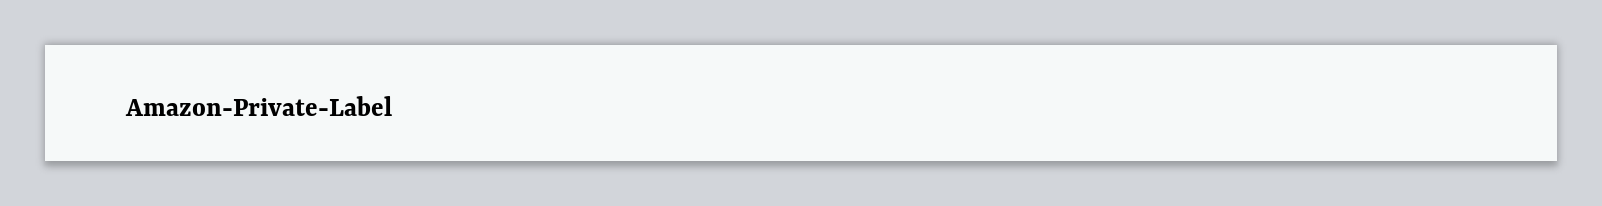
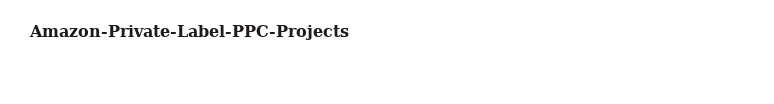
[125,96,392,116] Amazon-Private-Label -> [29,25,349,40] Amazon-Private-Label-PPC-Projects

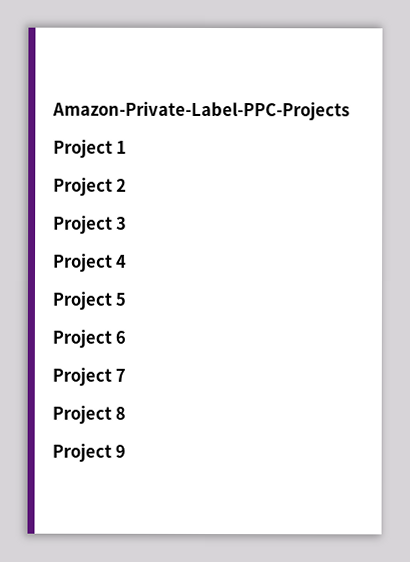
(349, 32) none -> [53,139,128,158] [53,177,128,196] [53,215,128,234] [53,253,128,272] [52,291,127,310] [52,329,127,348] [52,367,127,386] [52,405,127,424] [52,443,127,462] // Project 1 // Project 2 // Project 3 // Project 4 // Project 5 // Project 6 // Project 7 // Project 8 // Project 9

